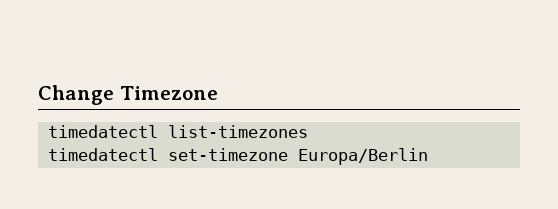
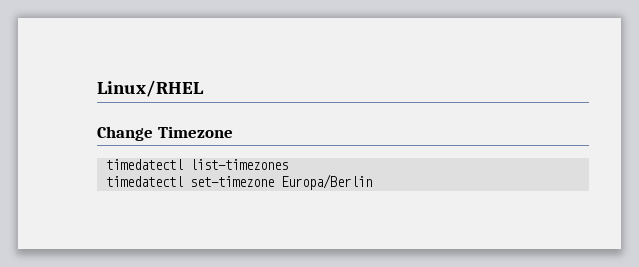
(38, 95) none -> [97,80,204,97] Linux/RHEL //

